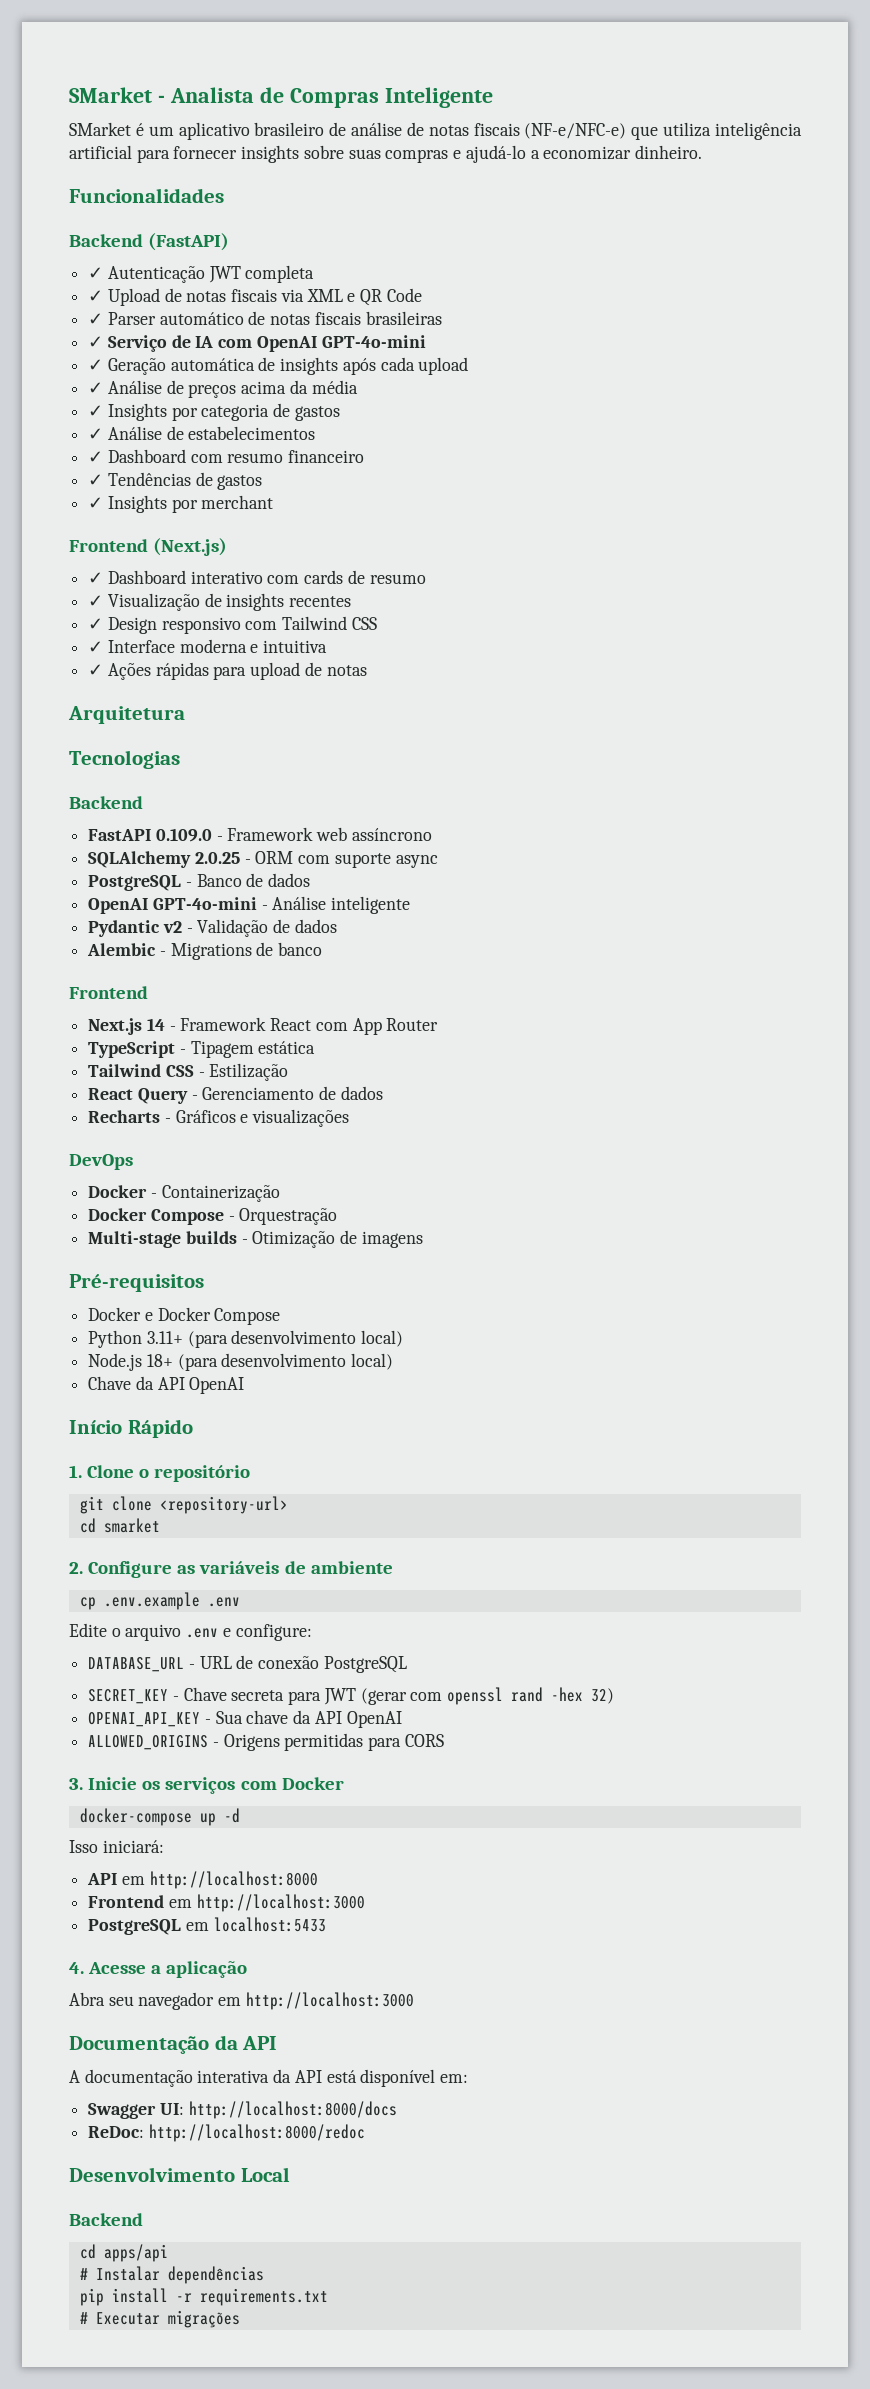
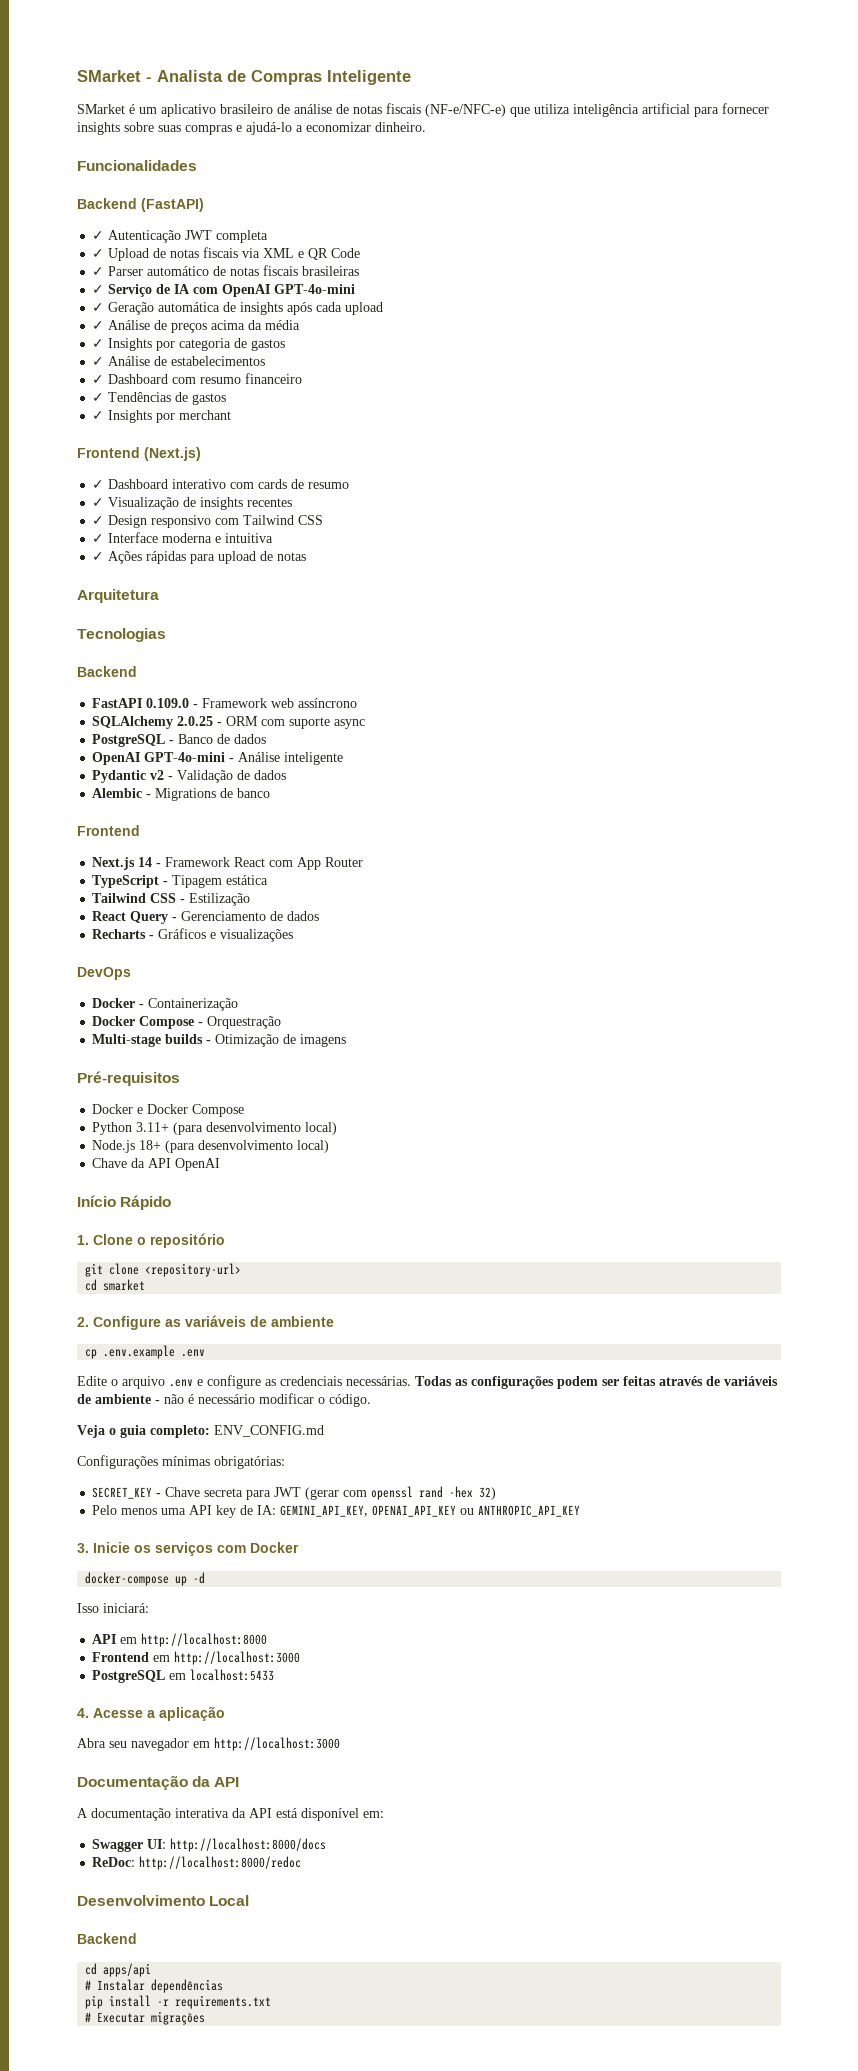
[235,1624,312,1641] [88,1655,407,1673] configure: // DATABASE_URL - URL de conexão PostgreSQL -> [207,1375,778,1389] [77,1393,371,1407] [77,1425,324,1438] [77,1455,285,1469] configure as credenciais necessárias. Todas as configurações podem ser feitas através de variáveis de ambiente - não é necessário modificar o código. // Veja o guia completo: ENV_CONFIG.md // Configurações mínimas obrigatórias:
[88,1710,402,1728] [88,1733,444,1751] OPENAI_API_KEY - Sua chave da API OpenAI // ALLOWED_ORIGINS - Origens permitidas para CORS -> [92,1505,581,1518] Pelo menos uma API key de IA: GEMINI_API_KEY, OPENAI_API_KEY ou ANTHROPIC_API_KEY

